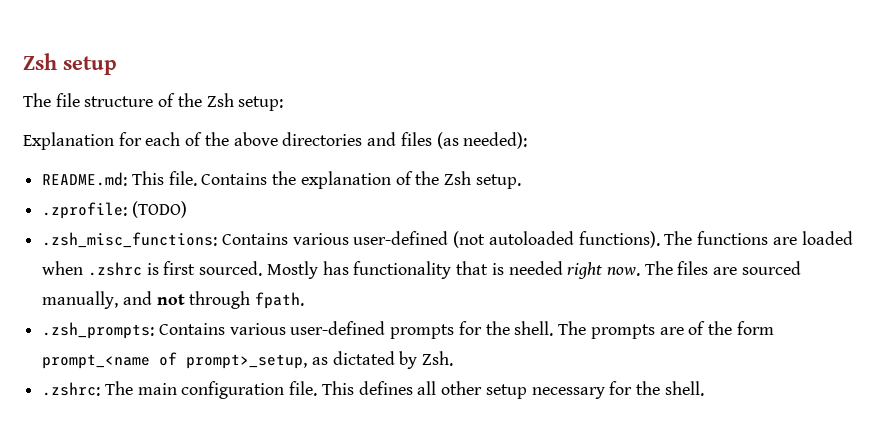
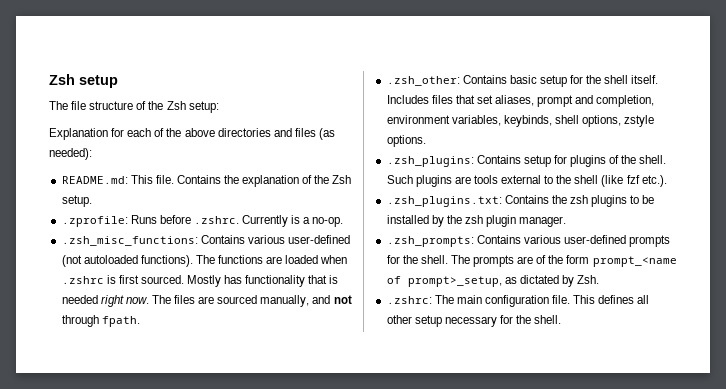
[131,201,187,218] (TODO) -> [130,215,344,227] Runs before .zshrc. Currently is a no-op.
(305, 300) none -> [386,75,659,87] [386,95,655,107] [386,115,655,127] [386,135,426,147] [386,155,667,167] [386,175,667,187] [386,195,655,207] [386,215,567,227] // .zsh_other: Contains basic setup for the shell itself. Includes files that set aliases, prompt and completion, environment variables, keybinds, shell options, zstyle options. // .zsh_plugins: Contains setup for plugins of the shell. Such plugins are tools external to the shell (like fzf etc.). // .zsh_plugins.txt: Contains the zsh plugins to be installed by the zsh plugin manager.

